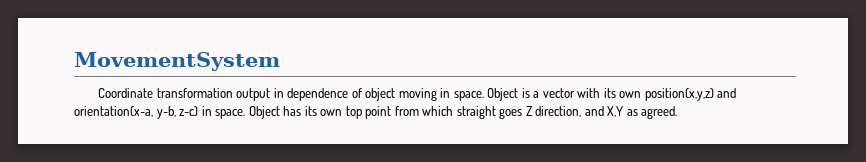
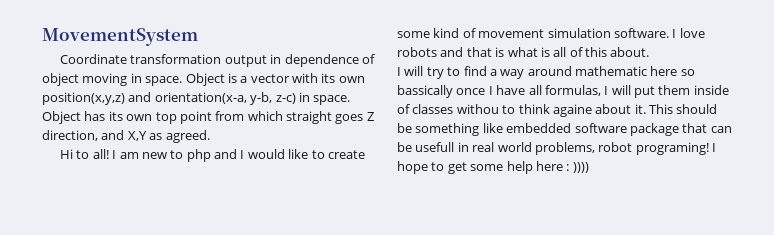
(678, 112) none -> [60,149,365,162] [397,28,705,38] [397,47,650,57] [397,66,695,79] [397,85,729,98] [397,104,718,117] [397,123,732,136] [397,142,716,155] [397,161,589,174] // Hi to all! I am new to php and I would like to create some kind of movement simulation software. I love robots and that is what is all of this about. // I will try to find a way around mathematic here so bassically once I have all formulas, I will put them inside of classes withou to think againe about it. This should be something like embedded software package that can be usefull in real world problems, robot programing! I hope to get some help here : ))))

